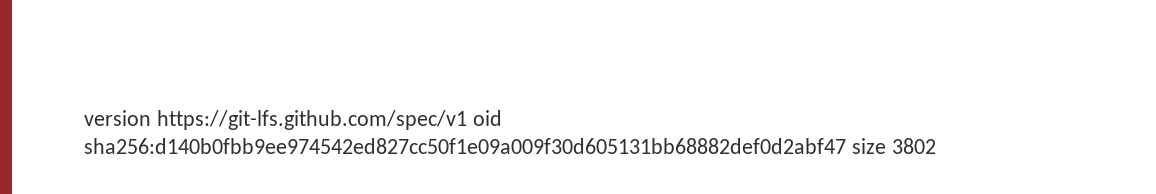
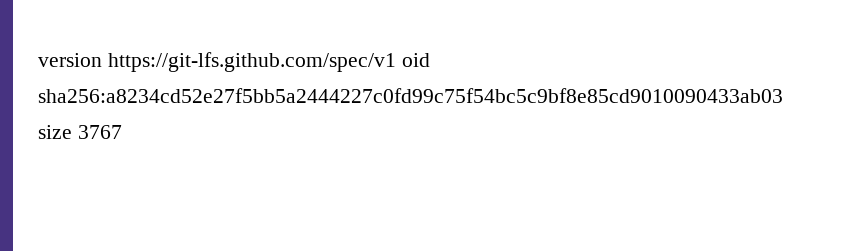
[84,138,936,154] sha256:d140b0fbb9ee974542ed827cc50f1e09a009f30d605131bb68882def0d2abf47 size 3802 -> [38,88,783,103] [38,125,122,139] sha256:a8234cd52e27f5bb5a2444227c0fd99c75f54bc5c9bf8e85cd9010090433ab03 size 3767

